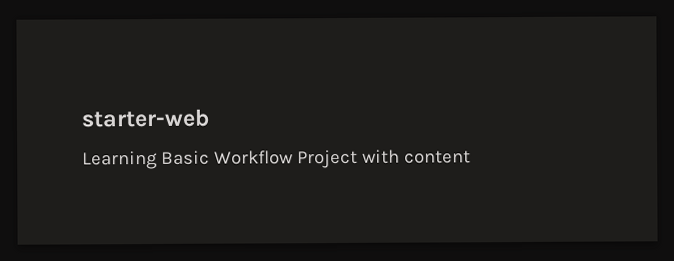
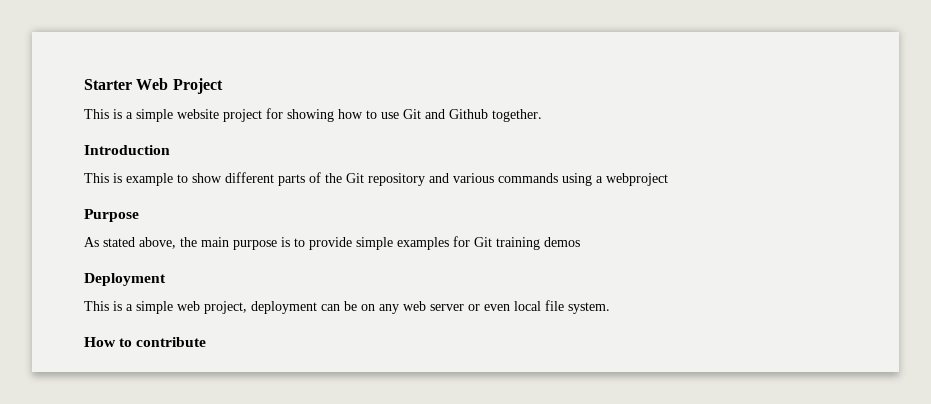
[81,108,209,128] [82,149,471,170] starter-web // Learning Basic Workflow Project with content -> [84,78,223,94] [84,108,542,122] [84,145,170,155] [84,172,668,186] [84,209,139,222] [84,236,580,250] [84,273,166,286] [84,300,610,314] [84,337,207,347] Starter Web Project // This is a simple website project for showing how to use Git and Github together. // Introduction // This is example to show different parts of the Git repository and various commands using a webproject // Purpose // As stated above, the main purpose is to provide simple examples for Git training demos // Deployment // This is a simple web project, deployment can be on any web server or even local file system. // How to contribute

